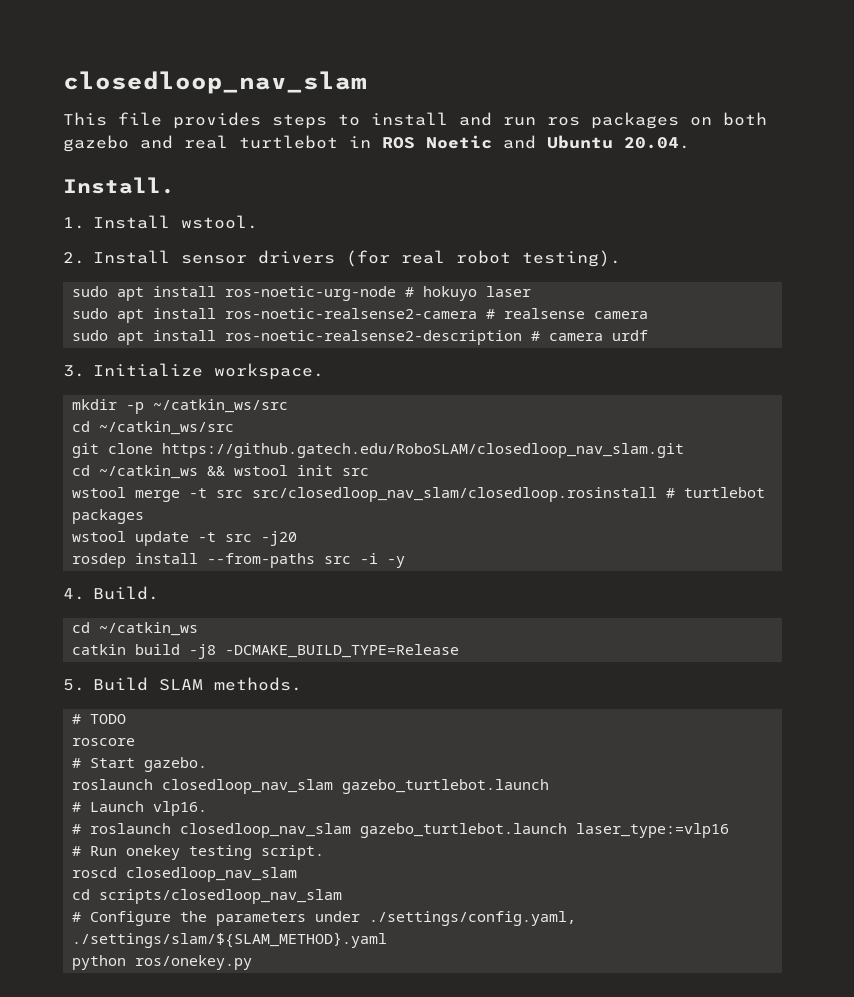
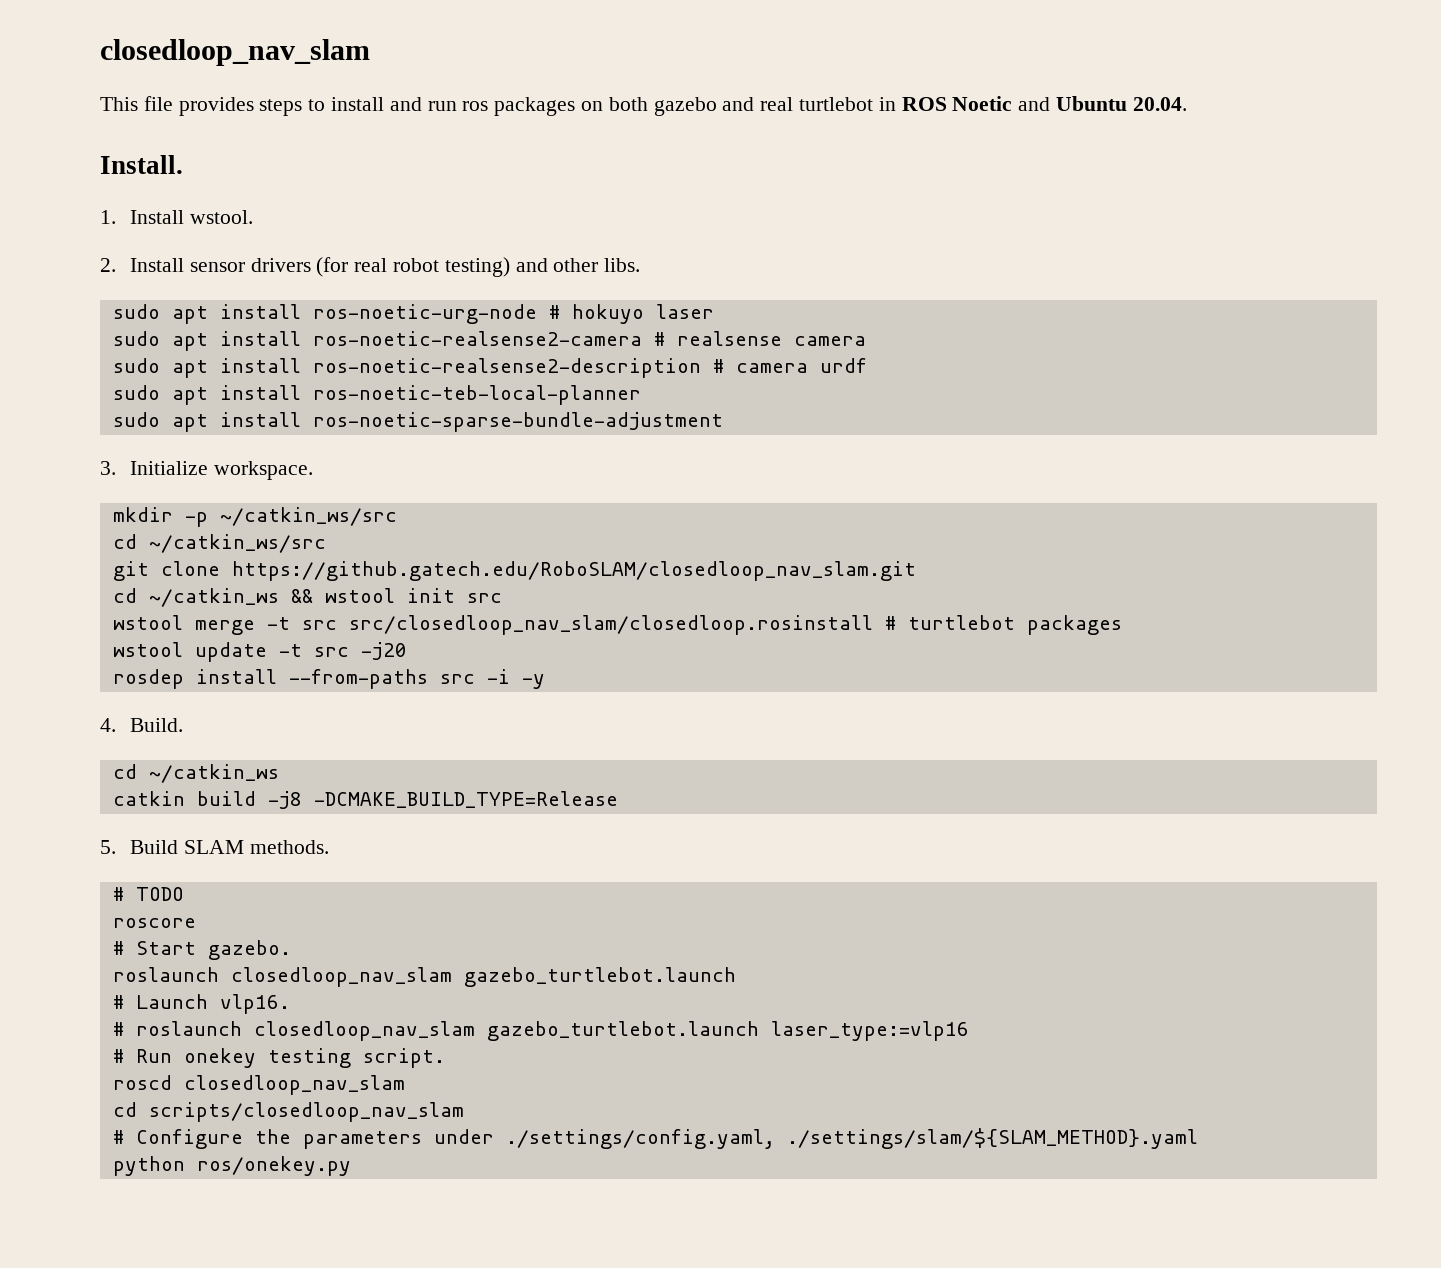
[521,250,621,267] testing). -> [444,257,641,277] testing) and other libs.
(649, 335) none -> [112,385,641,405] [112,412,723,432] // sudo apt install ros-noetic-teb-local-planner // sudo apt install ros-noetic-sparse-bundle-adjustment

